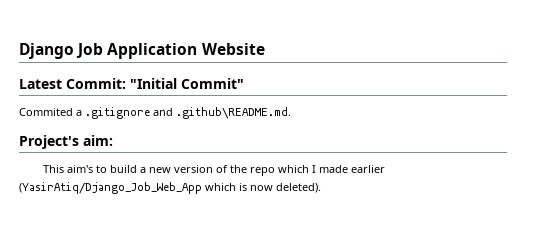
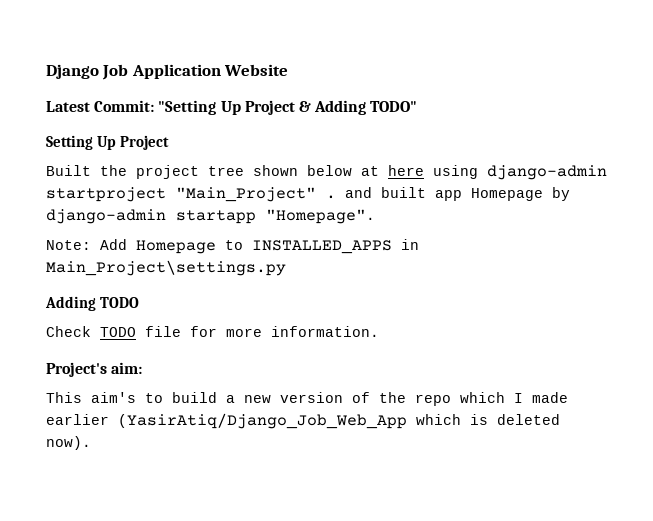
[130,78,244,89] [19,107,291,119] "Initial Commit" // Commited a .gitignore and .github\README.md. -> [158,100,418,115] [46,135,170,150] [46,165,607,180] [46,187,570,202] [46,209,375,224] [46,239,419,254] [46,260,286,276] [45,296,140,311] [46,326,379,337] "Setting Up Project & Adding TODO" // Setting Up Project // Built the project tree shown below at here using django-admin startproject "Main_Project" . and built app Homepage by django-admin startapp "Homepage". // Note: Add Homepage to INSTALLED_APPS in Main_Project\settings.py // Adding TODO // Check TODO file for more information.
[250,183,321,193] now deleted). -> [497,414,560,425] [46,436,91,450] deleted now).

